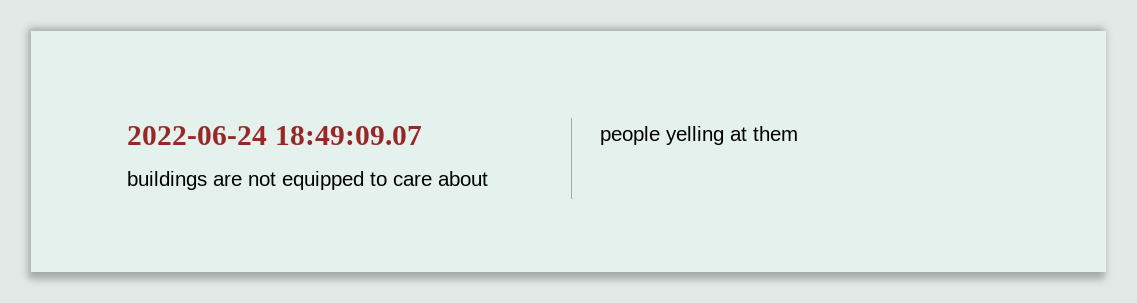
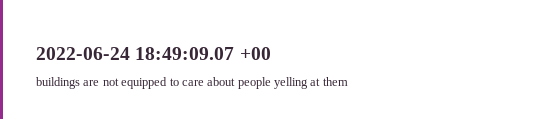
(422, 135) none -> [239,47,271,60] +00

